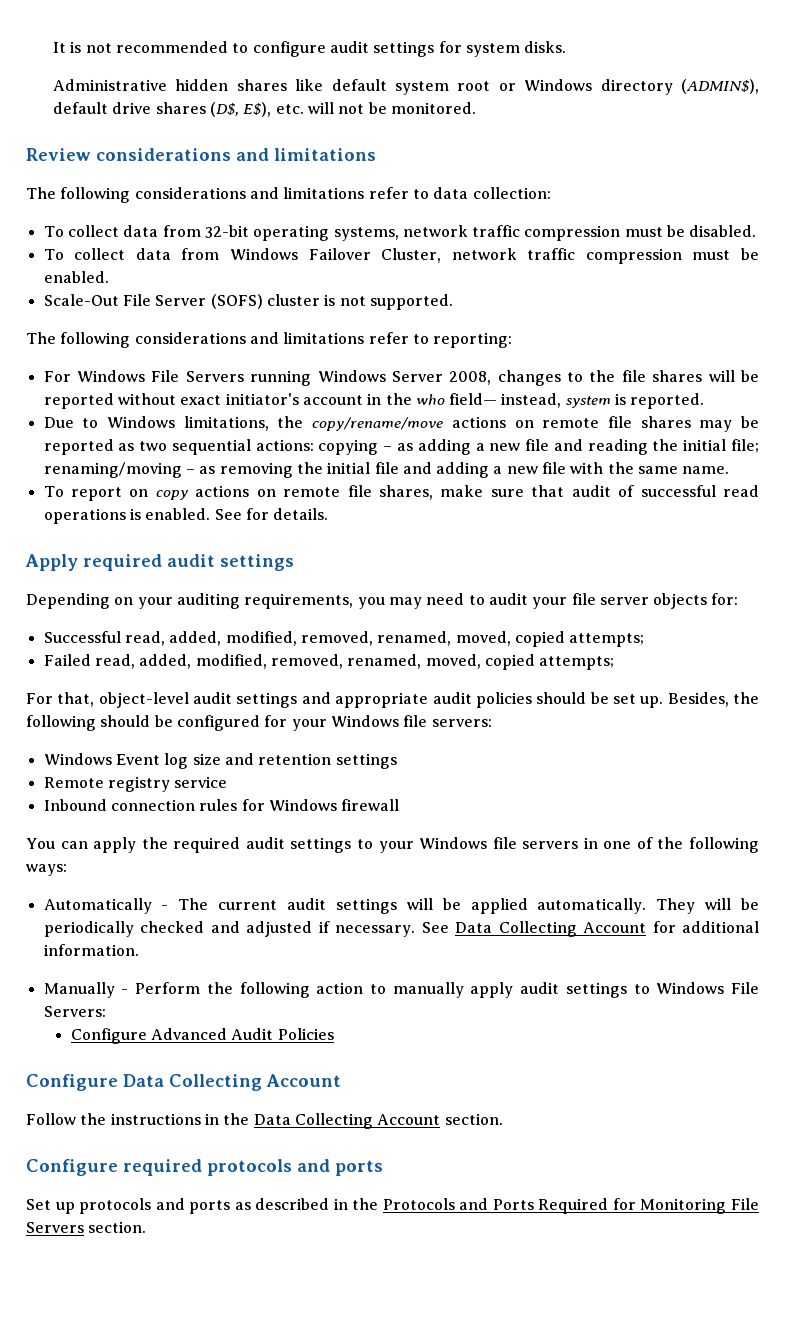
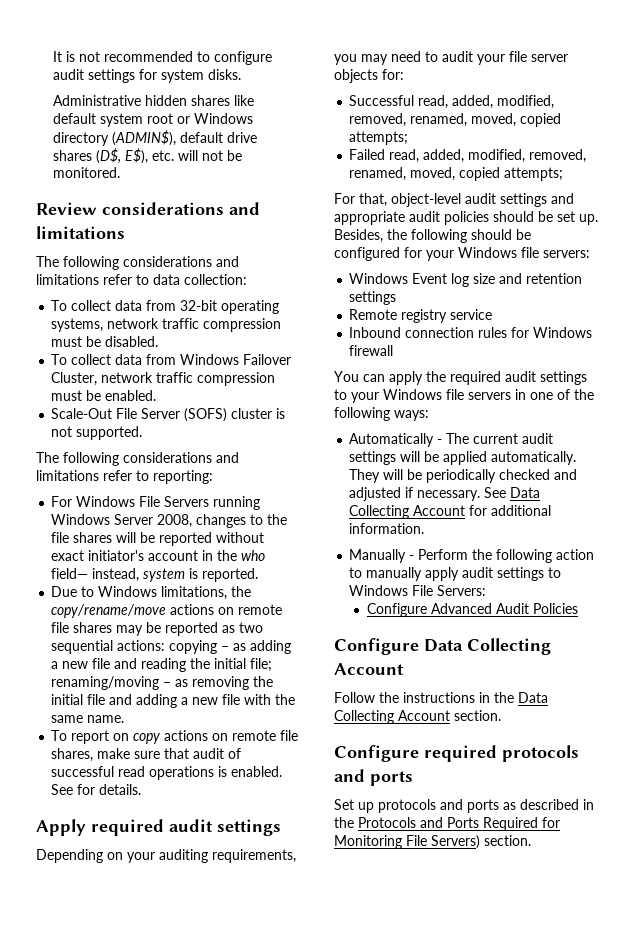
[26,1222,84,1233] Servers -> [431,835,480,849] Servers)

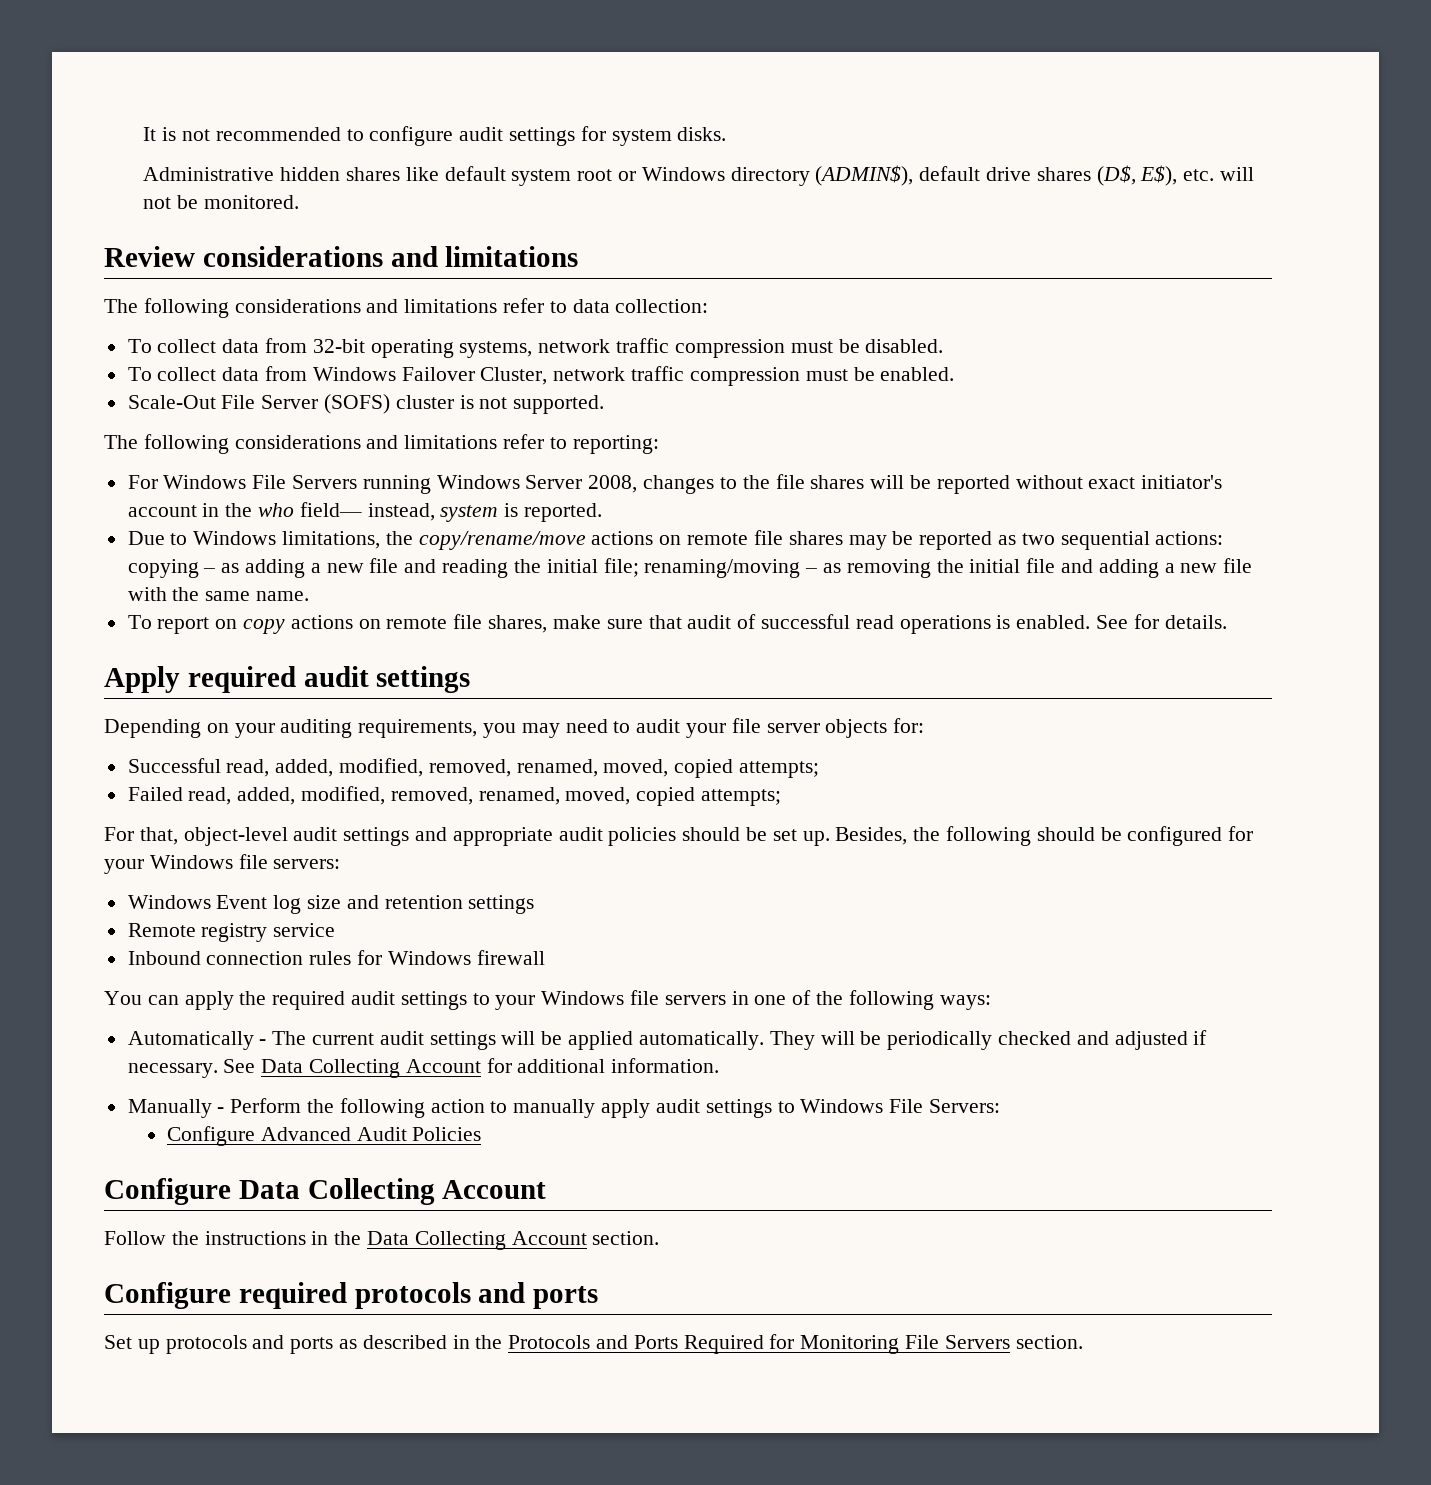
[431,835,480,849] Servers) -> [944,1335,1010,1349] Servers

